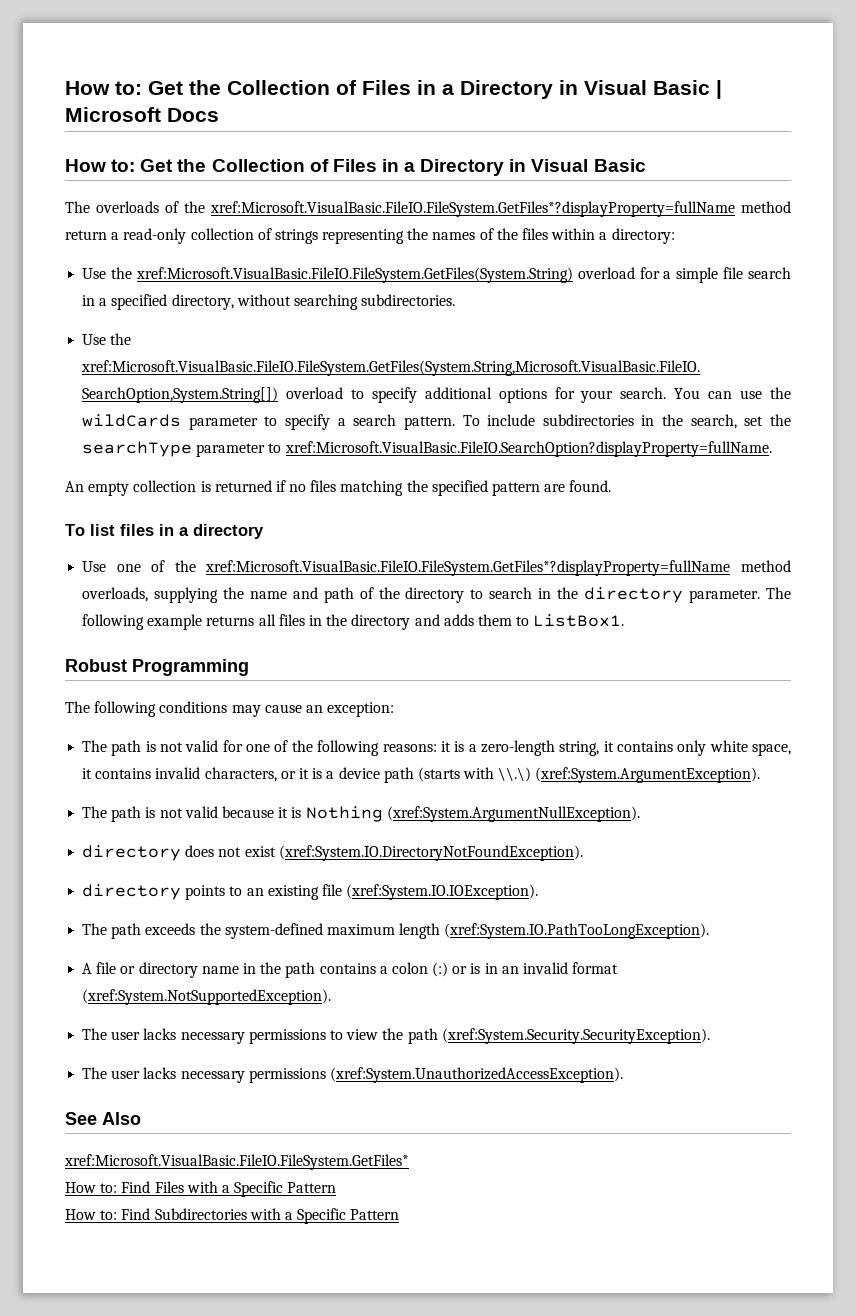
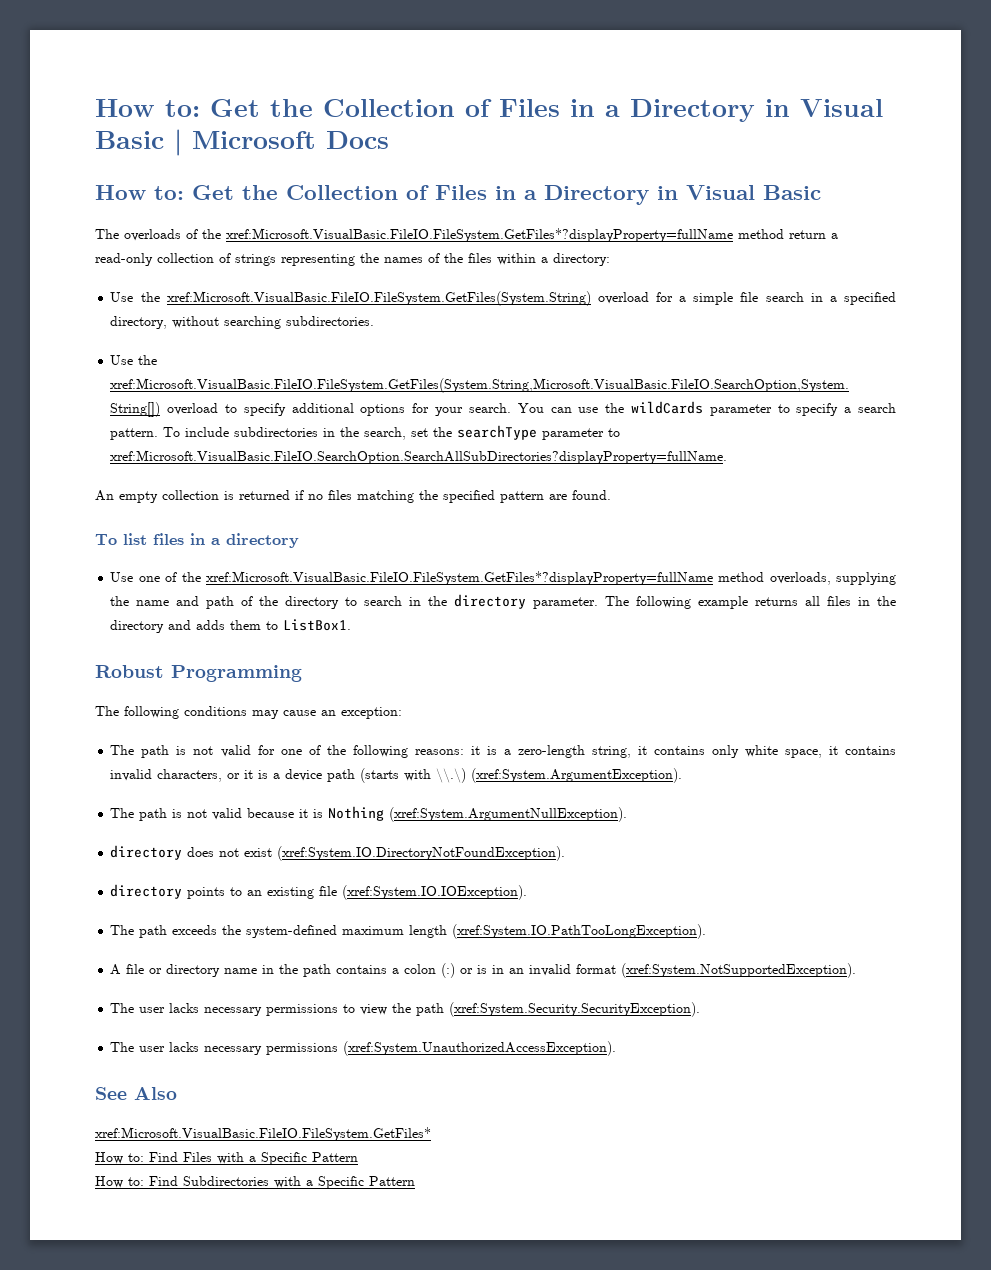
[284,441,772,457] xref:Microsoft.VisualBasic.FileIO.SearchOption?displayProperty=fullName. -> [110,450,728,464] xref:Microsoft.VisualBasic.FileIO.SearchOption.SearchAllSubDirectories?displayProperty=fullName.

